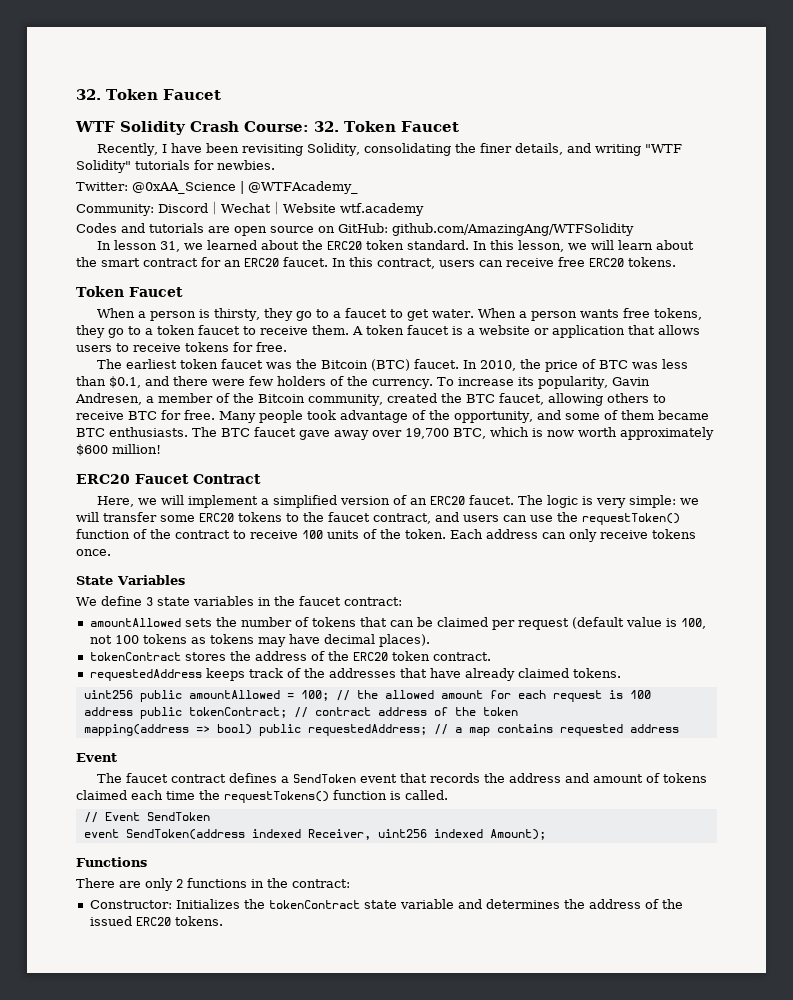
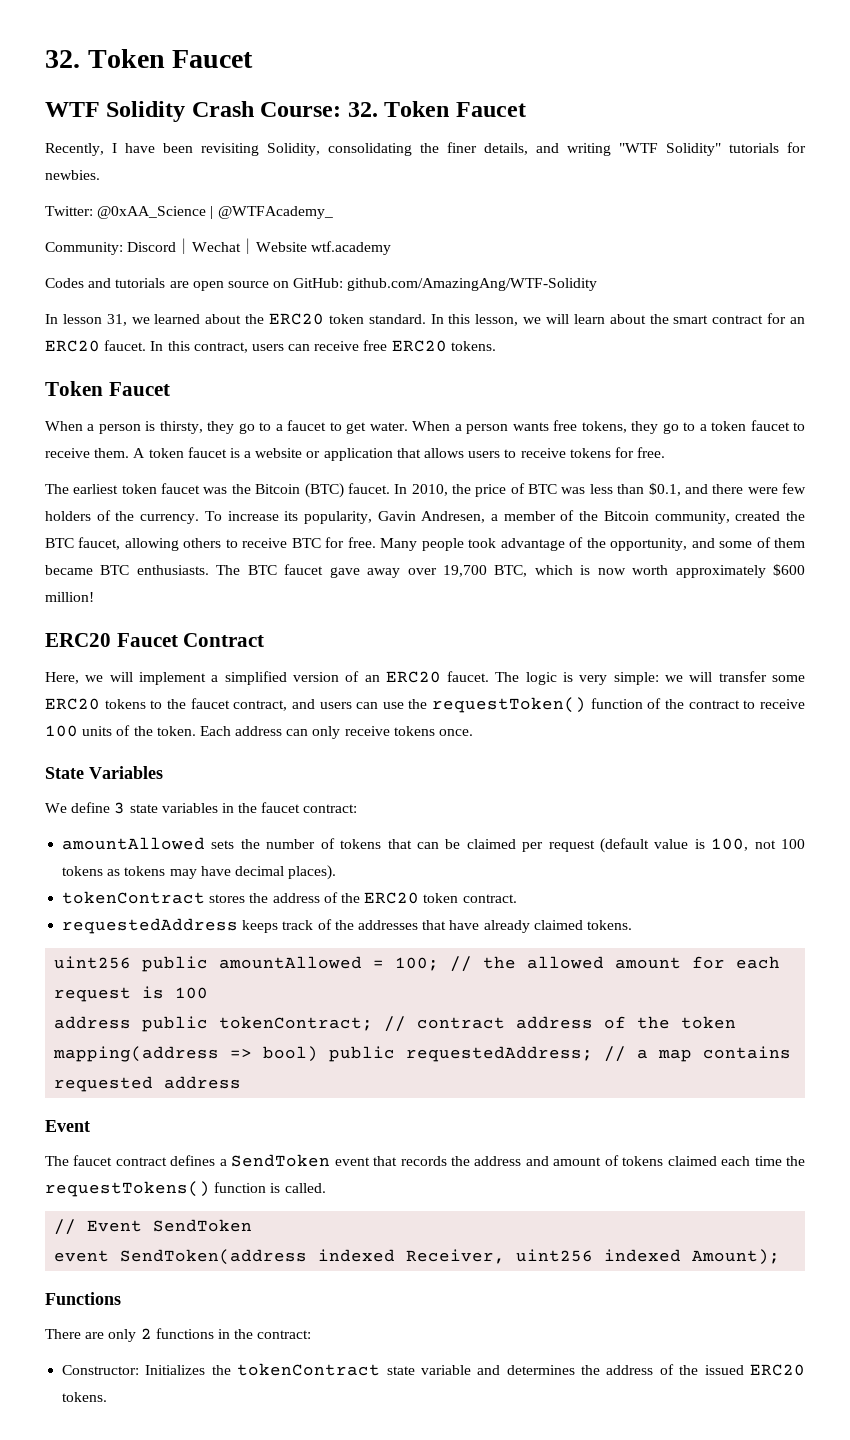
[392,223,634,236] github.com/AmazingAng/WTFSolidity -> [347,278,598,291] github.com/AmazingAng/WTF-Solidity

